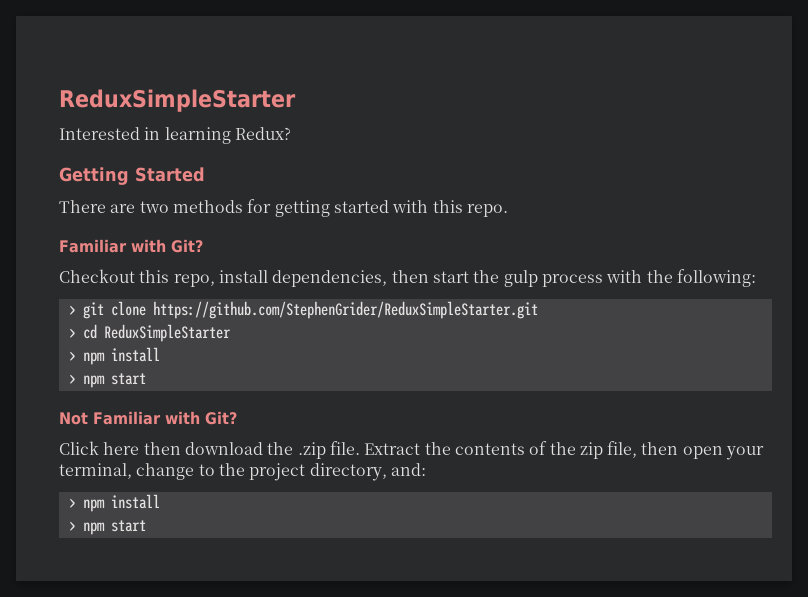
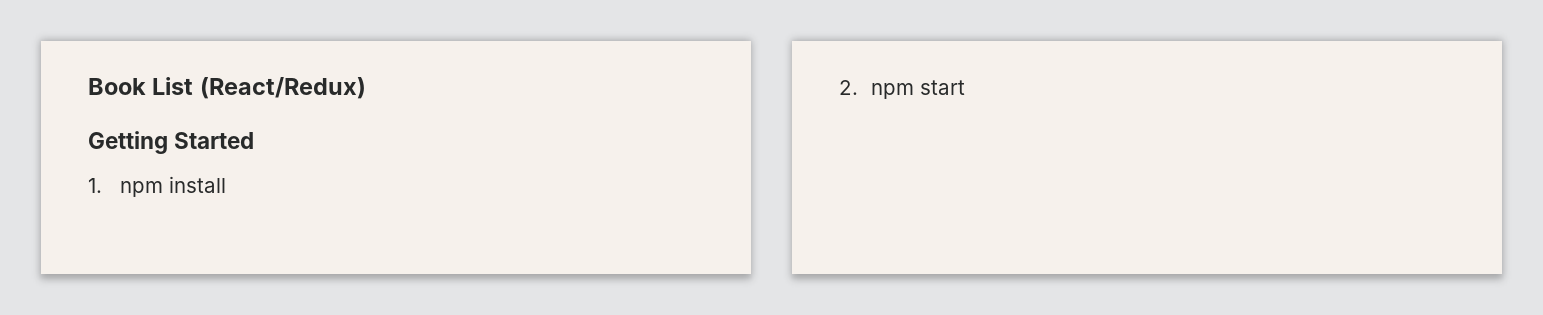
[59,89,296,112] [59,127,291,144] [59,167,205,185] [59,199,508,217] [59,239,203,253] [59,269,756,287] [68,301,538,319] [68,324,231,342] [68,347,160,365] [68,373,146,388] [59,411,237,425] [59,441,765,460] [59,463,426,481] [68,494,160,512] [68,520,146,535] ReduxSimpleStarter // Interested in learning Redux? // Getting Started // There are two methods for getting started with this repo. // Familiar with Git? // Checkout this repo, install dependencies, then start the gulp process with the following: // > git clone https://github.com/StephenGrider/ReduxSimpleStarter.git // > cd ReduxSimpleStarter // > npm install // > npm start // Not Familiar with Git? // Click here then download the .zip file. Extract the contents of the zip file, then open your terminal, change to the project directory, and: // > npm install // > npm start -> [88,77,366,99] [88,131,255,154] [88,176,226,197] [839,80,965,99] Book List (React/Redux) // Getting Started // 1. npm install // 2. npm start

